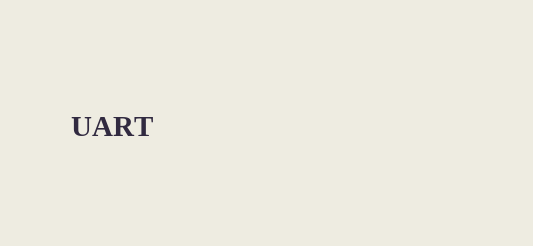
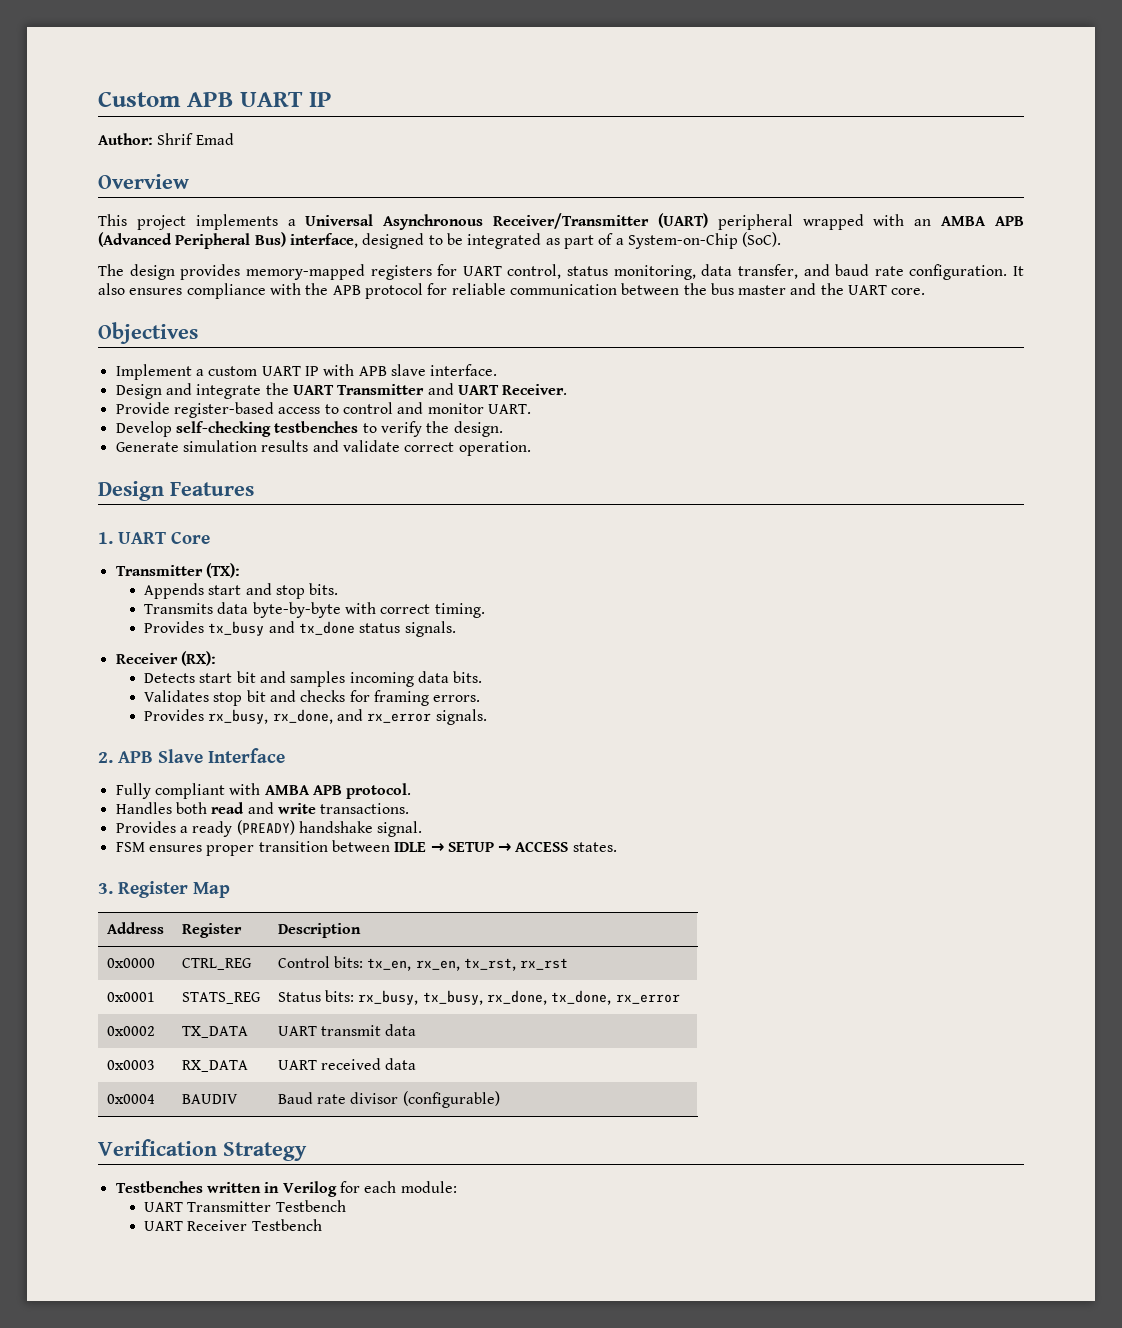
[71,117,153,136] UART -> [98,91,333,107] [98,133,234,145] [98,174,189,189] [98,213,1024,230] [98,232,782,249] [98,264,1024,280] [98,283,926,299] [98,322,198,344] [115,364,498,380] [115,383,568,399] [115,402,531,418] [115,421,503,437] [115,440,531,456] [98,481,254,501] [98,531,210,544] [115,563,240,578] [144,583,339,599] [144,602,485,618] [144,621,456,637] [115,651,216,666] [144,671,483,687] [144,690,481,706] [144,709,487,725] [98,748,285,763] [115,783,412,799] [115,802,410,814] [115,820,423,837] [115,840,617,856] [98,881,230,898] [106,922,164,934] [181,923,242,938] [277,923,361,938] [106,958,155,968] [181,958,252,970] [277,956,569,971] [106,992,155,1002] [181,992,261,1004] [277,990,680,1005] [106,1026,155,1036] [181,1026,248,1038] [277,1024,417,1036] [106,1060,155,1070] [181,1060,248,1072] [277,1058,417,1070] [106,1094,155,1104] [181,1094,238,1104] [277,1091,500,1108] [98,1139,307,1161] [115,1181,457,1197] [144,1200,346,1212] [144,1219,322,1231] Custom APB UART IP // Author: Shrif Emad // Overview // This project implements a Universal Asynchronous Receiver/Transmitter (UART) peripheral wrapped with an AMBA APB (Advanced Peripheral Bus) interface, designed to be integrated as part of a System-on-Chip (SoC). // The design provides memory-mapped registers for UART control, status monitoring, data transfer, and baud rate configuration. It also ensures compliance with the APB protocol for reliable communication between the bus master and the UART core. // Objectives // Implement a custom UART IP with APB slave interface. // Design and integrate the UART Transmitter and UART Receiver. // Provide register-based access to control and monitor UART. // Develop self-checking testbenches to verify the design. // Generate simulation results and validate correct operation. // Design Features // 1. UART Core // Transmitter (TX): // Appends start and stop bits. // Transmits data byte-by-byte with correct timing. // Provides tx_busy and tx_done status signals. // Receiver (RX): // Detects start bit and samples incoming data bits. // Validates stop bit and checks for framing errors. // Provides rx_busy, rx_done, and rx_error signals. // 2. APB Slave Interface // Fully compliant with AMBA APB protocol. // Handles both read and write transactions. // Provides a ready (PREADY) handshake signal. // FSM ensures proper transition between IDLE → SETUP → ACCESS states. // 3. Register Map // Address | Register | Description // 0x0000 | CTRL_REG | Control bits: tx_en, rx_en, tx_rst, rx_rst // 0x0001 | STATS_REG | Status bits: rx_busy, tx_busy, rx_done, tx_done, rx_error // 0x0002 | TX_DATA | UART transmit data // 0x0003 | RX_DATA | UART received data // 0x0004 | BAUDIV | Baud rate divisor (configurable) // Verification Strategy // Testbenches written in Verilog for each module: // UART Transmitter Testbench // UART Receiver Testbench

